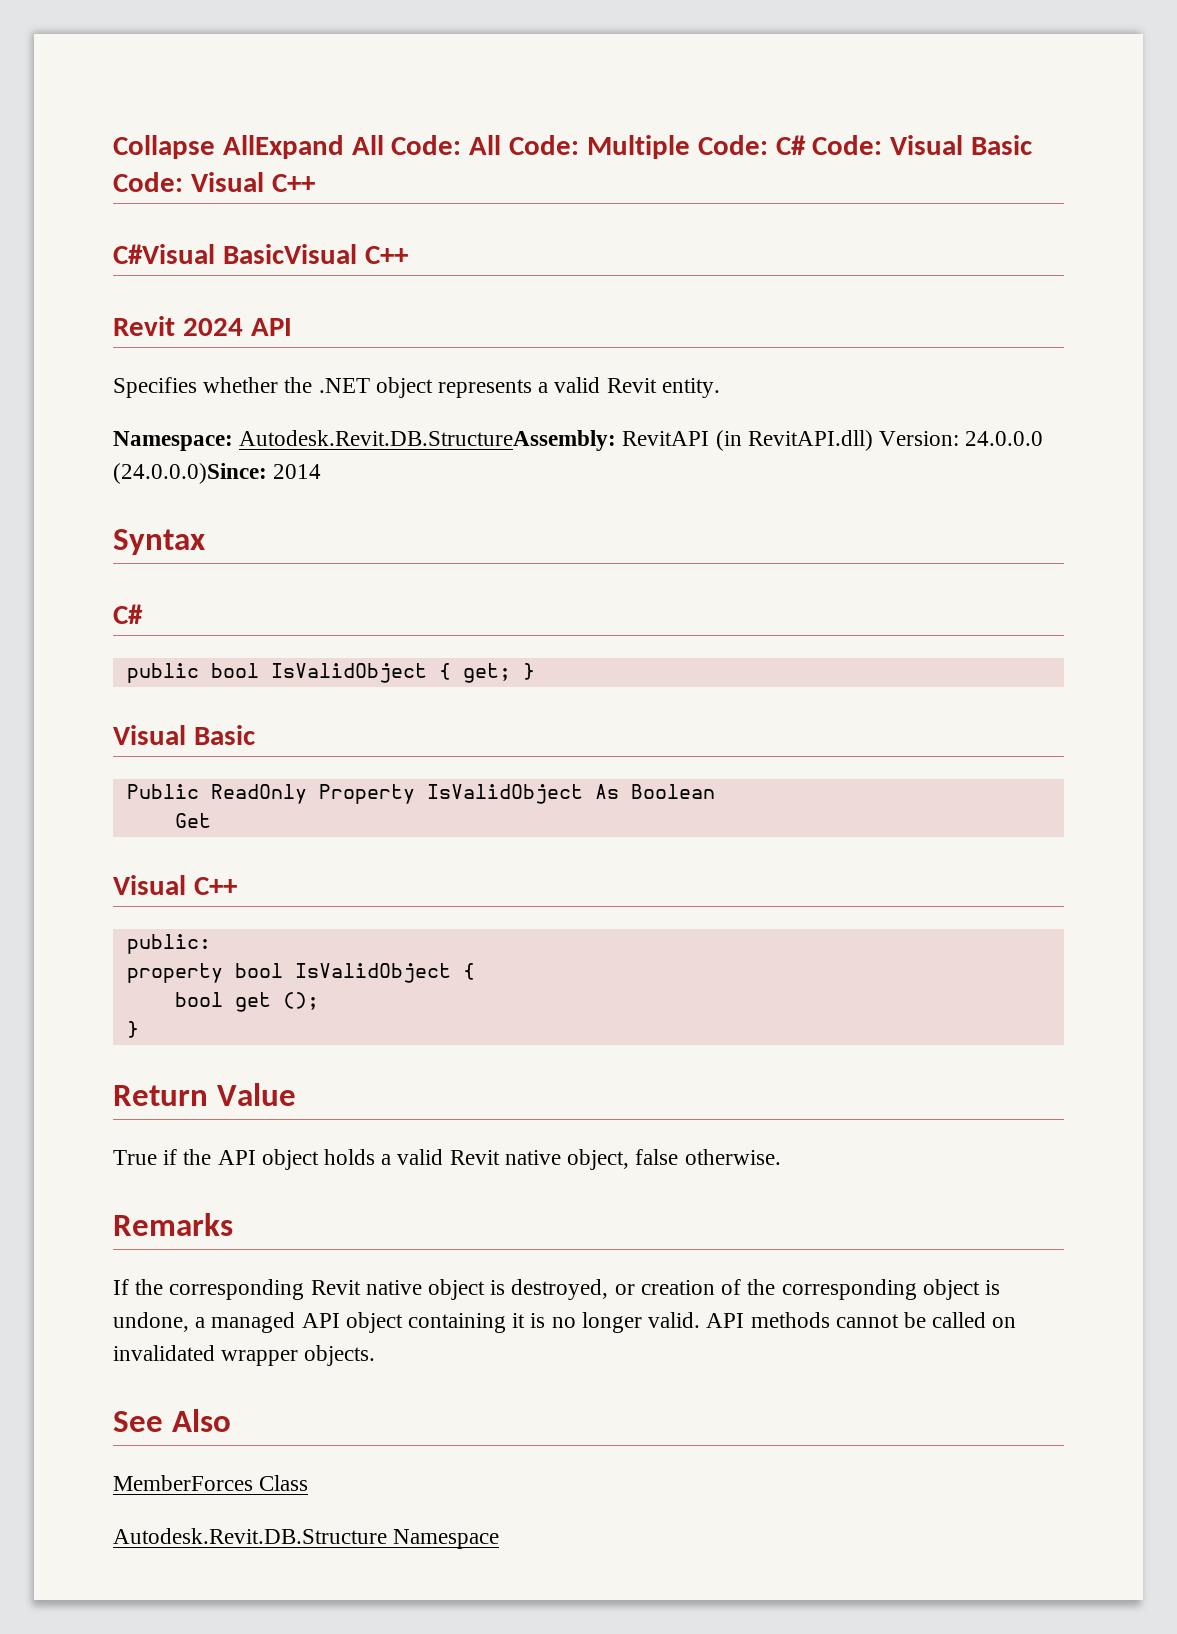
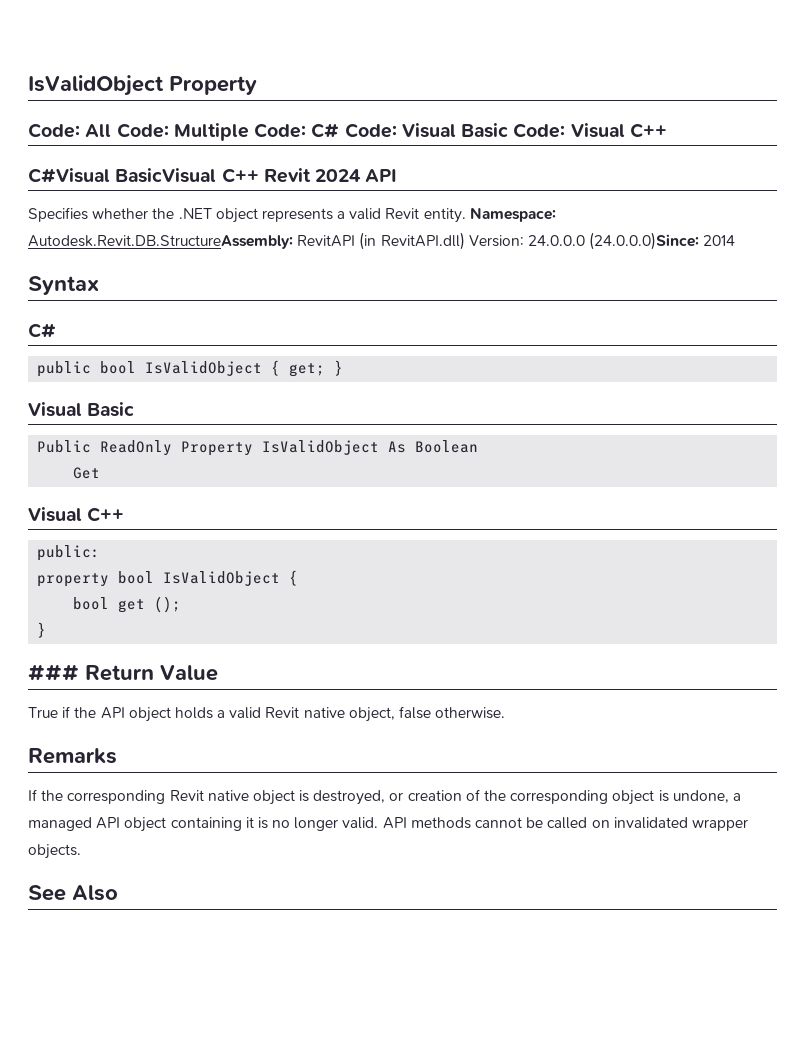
[113,135,384,159] Collapse AllExpand All -> [28,75,257,96] IsValidObject Property //
(408, 255) // -> (259, 175) none
(720, 388) // -> (466, 215) none
(139, 1029) none -> [28,664,79,681] ###
[113,1475,309,1491] [113,1528,500,1549] // MemberForces Class // Autodesk.Revit.DB.Structure Namespace -> (118, 893) none

